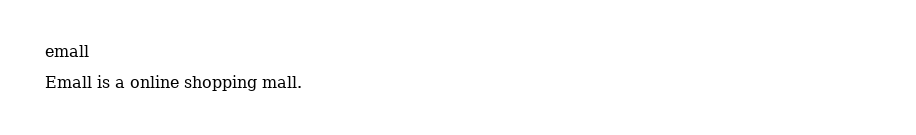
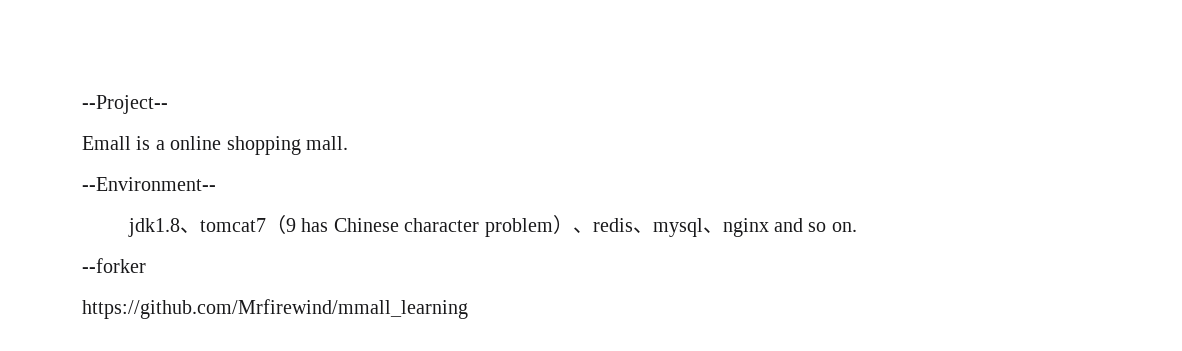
[45,45,89,57] emall -> [82,95,168,114] --Project--
(302, 82) none -> [82,177,216,191] [128,214,857,237] [82,258,146,273] [82,299,468,319] // --Environment-- // jdk1.8、tomcat7（9 has Chinese character problem）、redis、mysql、nginx and so on. // --forker // https://github.com/Mrfirewind/mmall_learning

